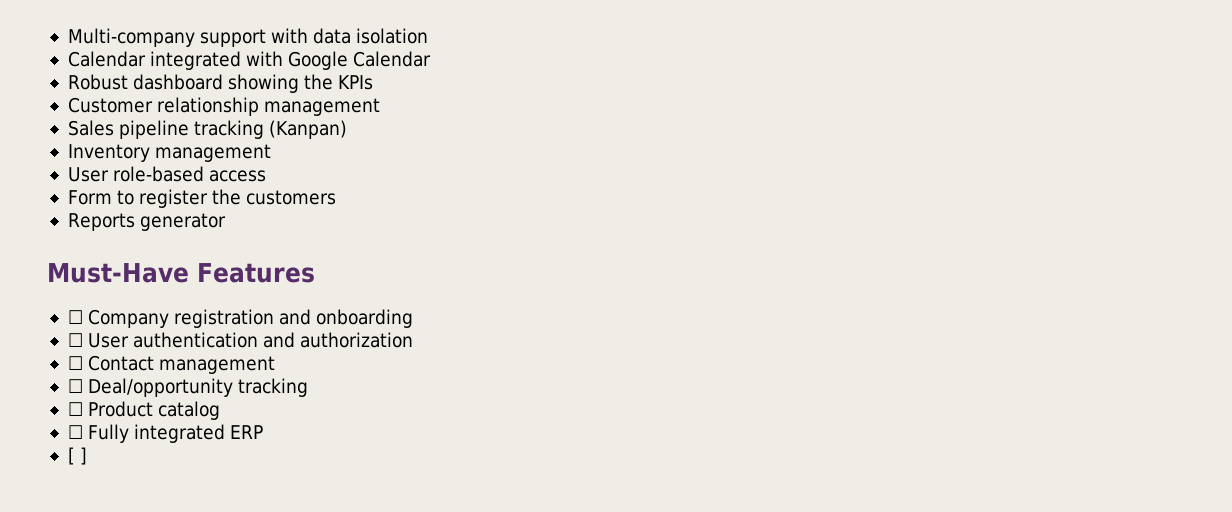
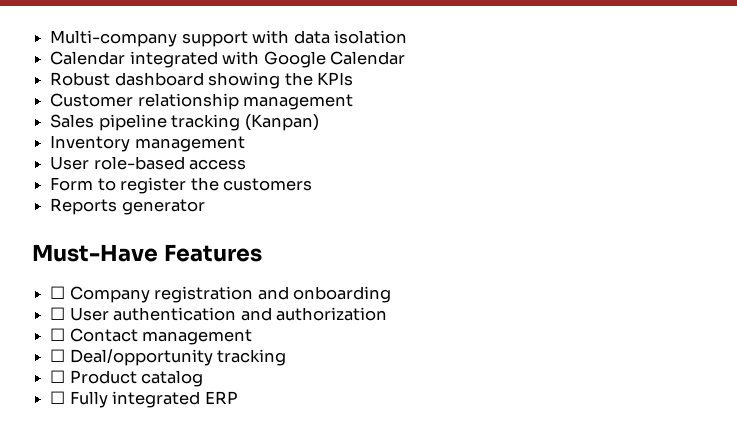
[67,447,88,465] // [ ] -> (238, 397) none

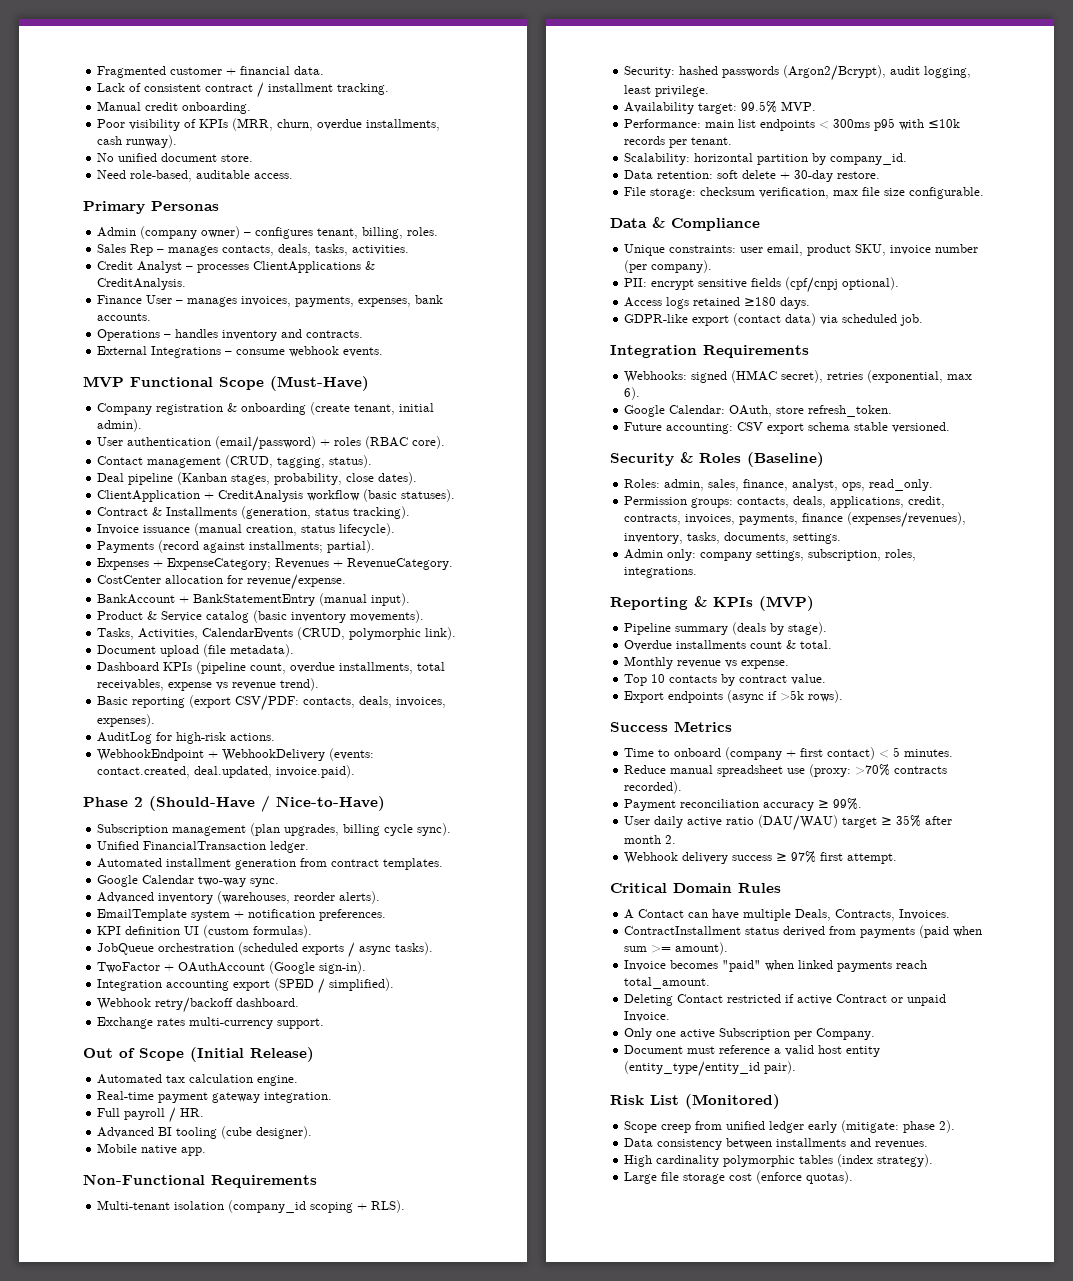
[50,30,407,47] [50,51,405,68] [50,72,353,89] [50,93,354,110] [50,114,319,131] [50,135,245,152] [50,156,247,170] [50,177,312,194] [50,198,205,215] [32,244,262,262] [50,286,391,303] [50,307,387,321] [50,328,253,345] [50,349,287,366] [50,370,204,387] [50,391,238,408] Multi-company support with data isolation // Calendar integrated with Google Calendar // Robust dashboard showing the KPIs // Customer relationship management // Sales pipeline tracking (Kanpan) // Inventory management // User role-based access // Form to register the customers // Reports generator // Must-Have Features // ☐ Company registration and onboarding // ☐ User authentication and authorization // ☐ Contact management // ☐ Deal/opportunity tracking // ☐ Product catalog // ☐ Fully integrated ERP -> [97,66,325,78] [97,82,390,98] [97,101,252,114] [97,118,441,131] [97,135,178,148] [97,153,254,162] [97,170,294,182] [83,201,219,214] [97,226,439,239] [97,244,410,256] [97,261,376,273] [97,278,187,290] [97,295,444,307] [97,313,152,321] [97,329,364,341] [97,346,384,358] [83,376,369,391] [97,402,435,415] [97,419,143,432] [97,436,446,452] [97,455,373,468] [97,472,418,485] [97,489,456,502] [97,506,411,519] [97,523,396,536] [97,540,376,553] [97,558,454,570] [97,574,347,590] [97,593,411,606] [97,610,425,623] [97,627,457,640] [97,644,295,657] [97,661,446,674] [97,678,320,691] [97,695,447,711] [97,714,156,727] [97,732,276,744] [97,748,375,761] [97,765,356,778] [83,795,385,812] [97,823,452,836] [97,841,310,853] [97,858,444,870] [97,875,280,887] [97,891,381,904] [97,909,387,921] [97,925,313,938] [97,942,434,958] [97,961,367,974] [97,978,395,994] [97,997,300,1013] [97,1017,325,1029] [83,1047,314,1062] [97,1074,299,1086] [97,1091,333,1103] [97,1107,205,1123] [97,1126,313,1139] [97,1143,207,1156] [83,1174,317,1188] [97,1200,406,1213] [624,65,972,81] [624,85,710,97] [624,101,817,114] [624,118,961,131] [624,136,733,148] [624,153,908,165] [624,170,881,182] [624,187,985,199] [610,217,760,231] [624,244,979,256] [624,260,713,273] [624,277,900,293] [624,297,811,309] [624,313,924,326] [610,345,809,358] [624,370,973,383] [624,387,641,400] [624,405,893,417] [624,422,951,434] [610,452,824,467] [624,479,934,491] [624,496,946,508] [624,512,967,528] [624,532,842,544] [624,549,917,561] [624,567,698,578] [610,596,814,611] [624,622,828,635] [624,640,833,651] [624,656,790,669] [624,674,827,686] [624,690,844,703] [610,721,732,732] [624,747,954,760] [624,764,948,777] [624,781,683,794] [624,798,863,811] [624,815,953,831] [624,835,677,844] [624,851,898,864] [610,883,781,893] [624,909,951,921] [624,925,983,938] [624,942,729,955] [624,960,928,972] [624,977,711,989] [624,994,947,1006] [624,1011,671,1022] [624,1028,876,1040] [624,1045,881,1057] [624,1061,797,1077] [610,1094,780,1109] [624,1120,956,1133] [624,1138,929,1150] [624,1154,934,1167] [624,1171,854,1184] Fragmented customer + financial data. // Lack of consistent contract / installment tracking. // Manual credit onboarding. // Poor visibility of KPIs (MRR, churn, overdue installments, cash runway). // No unified document store. // Need role-based, auditable access. // Primary Personas // Admin (company owner) – configures tenant, billing, roles. // Sales Rep – manages contacts, deals, tasks, activities. // Credit Analyst – processes ClientApplications & CreditAnalysis. // Finance User – manages invoices, payments, expenses, bank accounts. // Operations – handles inventory and contracts. // External Integrations – consume webhook events. // MVP Functional Scope (Must-Have) // Company registration & onboarding (create tenant, initial admin). // User authentication (email/password) + roles (RBAC core). // Contact management (CRUD, tagging, status). // Deal pipeline (Kanban stages, probability, close dates). // ClientApplication + CreditAnalysis workflow (basic statuses). // Contract & Installments (generation, status tracking). // Invoice issuance (manual creation, status lifecycle). // Payments (record against installments; partial). // Expenses + ExpenseCategory; Revenues + RevenueCategory. // CostCenter allocation for revenue/expense. // BankAccount + BankStatementEntry (manual input). // Product & Service catalog (basic inventory movements). // Tasks, Activities, CalendarEvents (CRUD, polymorphic link). // Document upload (file metadata). // Dashboard KPIs (pipeline count, overdue installments, total receivables, expense vs revenue trend). // Basic reporting (export CSV/PDF: contacts, deals, invoices, expenses). // AuditLog for high-risk actions. // WebhookEndpoint + WebhookDelivery (events: contact.created, deal.updated, invoice.paid). // Phase 2 (Should-Have / Nice-to-Have) // Subscription management (plan upgrades, billing cycle sync). // Unified FinancialTransaction ledger. // Automated installment generation from contract templates. // Google Calendar two-way sync. // Advanced inventory (warehouses, reorder alerts). // EmailTemplate system + notification preferences. // KPI definition UI (custom formulas). // JobQueue orchestration (scheduled exports / async tasks). // TwoFactor + OAuthAccount (Google sign-in). // Integration accounting export (SPED / simplified). // Webhook retry/backoff dashboard. // Exchange rates multi-currency support. // Out of Scope (Initial Release) // Automated tax calculation engine. // Real-time payment gateway integration. // Full payroll / HR. // Advanced BI tooling (cube designer). // Mobile native app. // Non-Functional Requirements // Multi-tenant isolation (company_id scoping + RLS). // Security: hashed passwords (Argon2/Bcrypt), audit logging, least privilege. // Availability target: 99.5% MVP. // Performance: main list endpoints < 300ms p95 with ≤10k records per tenant. // Scalability: horizontal partition by company_id. // Data retention: soft delete + 30‑day restore. // File storage: checksum verification, max file size configurable. // Data & Compliance // Unique constraints: user email, product SKU, invoice number (per company). // PII: encrypt sensitive fields (cpf/cnpj optional). // Access logs retained ≥180 days. // GDPR-like export (contact data) via scheduled job. // Integration Requirements // Webhooks: signed (HMAC secret), retries (exponential, max 6). // Google Calendar: OAuth, store refresh_token. // Future accounting: CSV export schema stable versioned. // Security & Roles (Baseline) // Roles: admin, sales, finance, analyst, ops, read_only. // Permission groups: contacts, deals, applications, credit, contracts, invoices, payments, finance (expenses/revenues), inventory, tasks, documents, settings. // Admin only: company settings, subscription, roles, integrations. // Reporting & KPIs (MVP) // Pipeline summary (deals by stage). // Overdue installments count & total. // Monthly revenue vs expense. // Top 10 contacts by contract value. // Export endpoints (async if >5k rows). // Success Metrics // Time to onboard (company + first contact) < 5 minutes. // Reduce manual spreadsheet use (proxy: >70% contracts recorded). // Payment reconciliation accuracy ≥ 99%. // User daily active ratio (DAU/WAU) target ≥ 35% after month 2. // Webhook delivery success ≥ 97% first attempt. // Critical Domain Rules // A Contact can have multiple Deals, Contracts, Invoices. // ContractInstallment status derived from payments (paid when sum >= amount). // Invoice becomes "paid" when linked payments reach total_amount. // Deleting Contact restricted if active Contract or unpaid Invoice. // Only one active Subscription per Company. // Document must reference a valid host entity (entity_type/entity_id pair). // Risk List (Monitored) // Scope creep from unified ledger early (mitigate: phase 2). // Data consistency between installments and revenues. // High cardinality polymorphic tables (index strategy). // Large file storage cost (enforce quotas).

